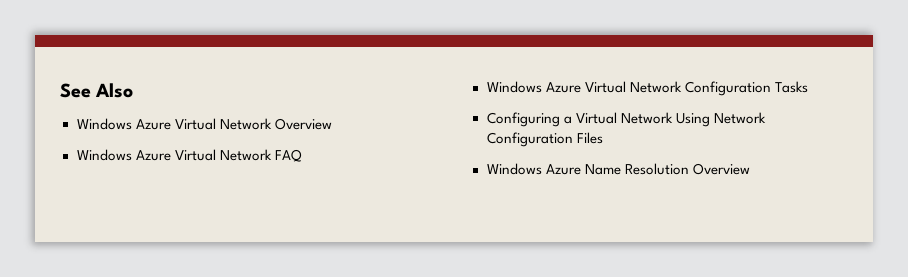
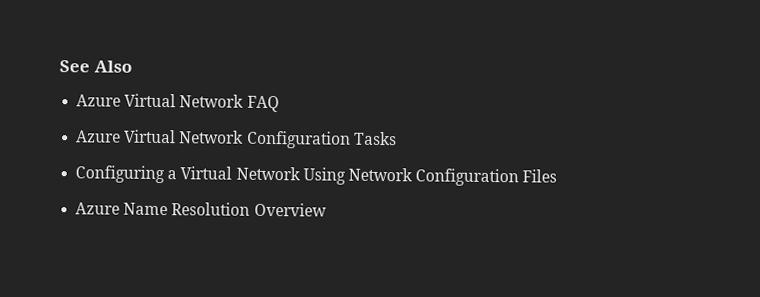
[76,118,332,130] [76,149,132,161] Windows Azure Virtual Network Overview // Windows -> (132, 66) none
[486,81,542,93] Windows -> (280, 104) none
[486,163,542,175] Windows -> (558, 176) none

